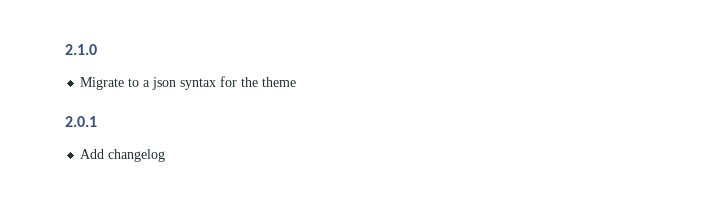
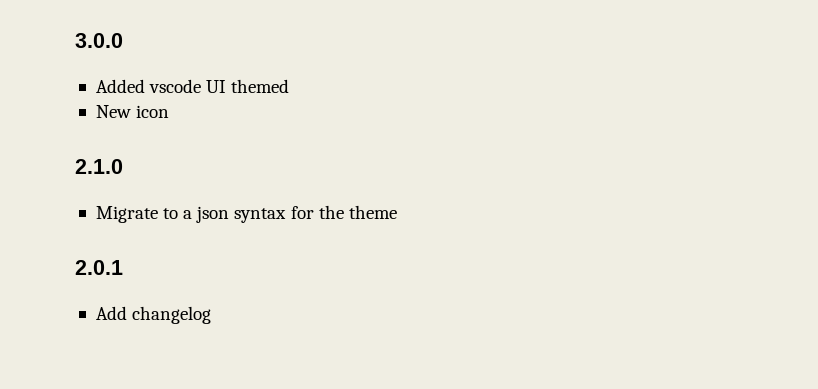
(65, 49) none -> [75,33,123,48] [95,79,290,93] [95,105,170,118] 3.0.0 // Added vscode UI themed // New icon //

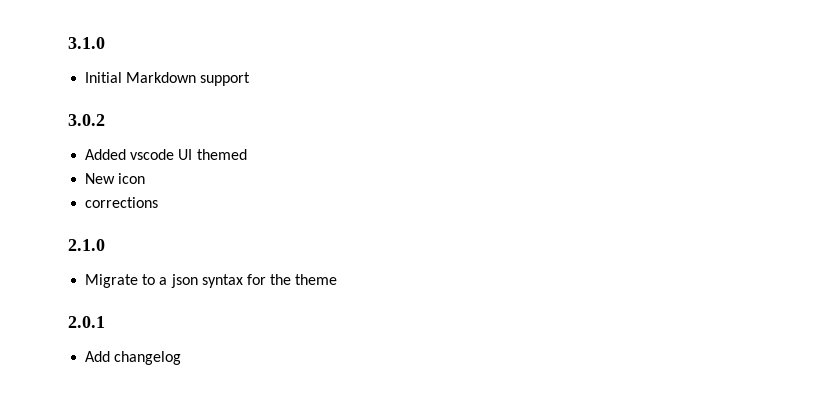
[75,33,123,48] 3.0.0 -> [68,37,105,49] [85,72,251,86] [68,114,105,126] 3.1.0 // Initial Markdown support // 3.0.2
(170, 111) none -> [85,197,159,208] // corrections

